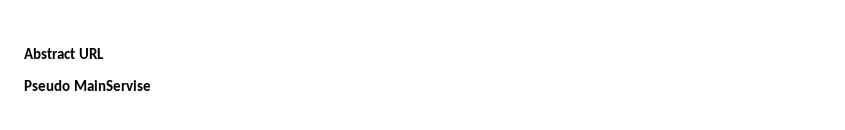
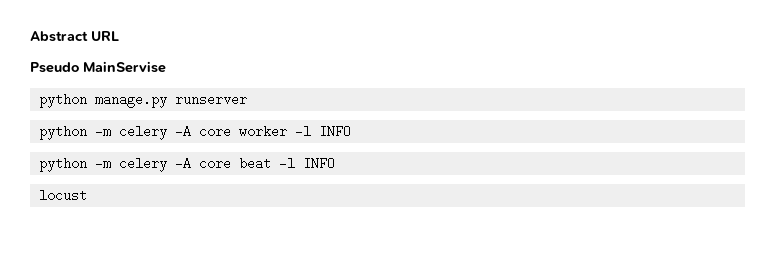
(151, 85) none -> [38,93,247,108] [38,125,351,140] [38,157,335,172] [38,189,87,202] // python manage.py runserver // python -m celery -A core worker -l INFO // python -m celery -A core beat -l INFO // locust

